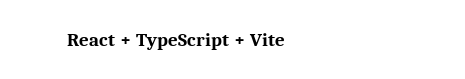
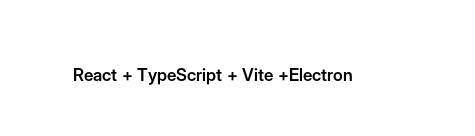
(285, 39) none -> [277,68,353,81] +Electron

